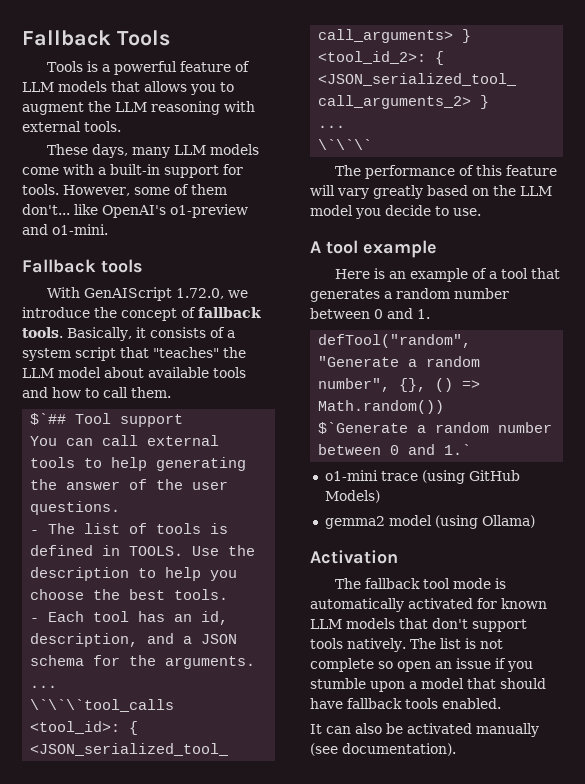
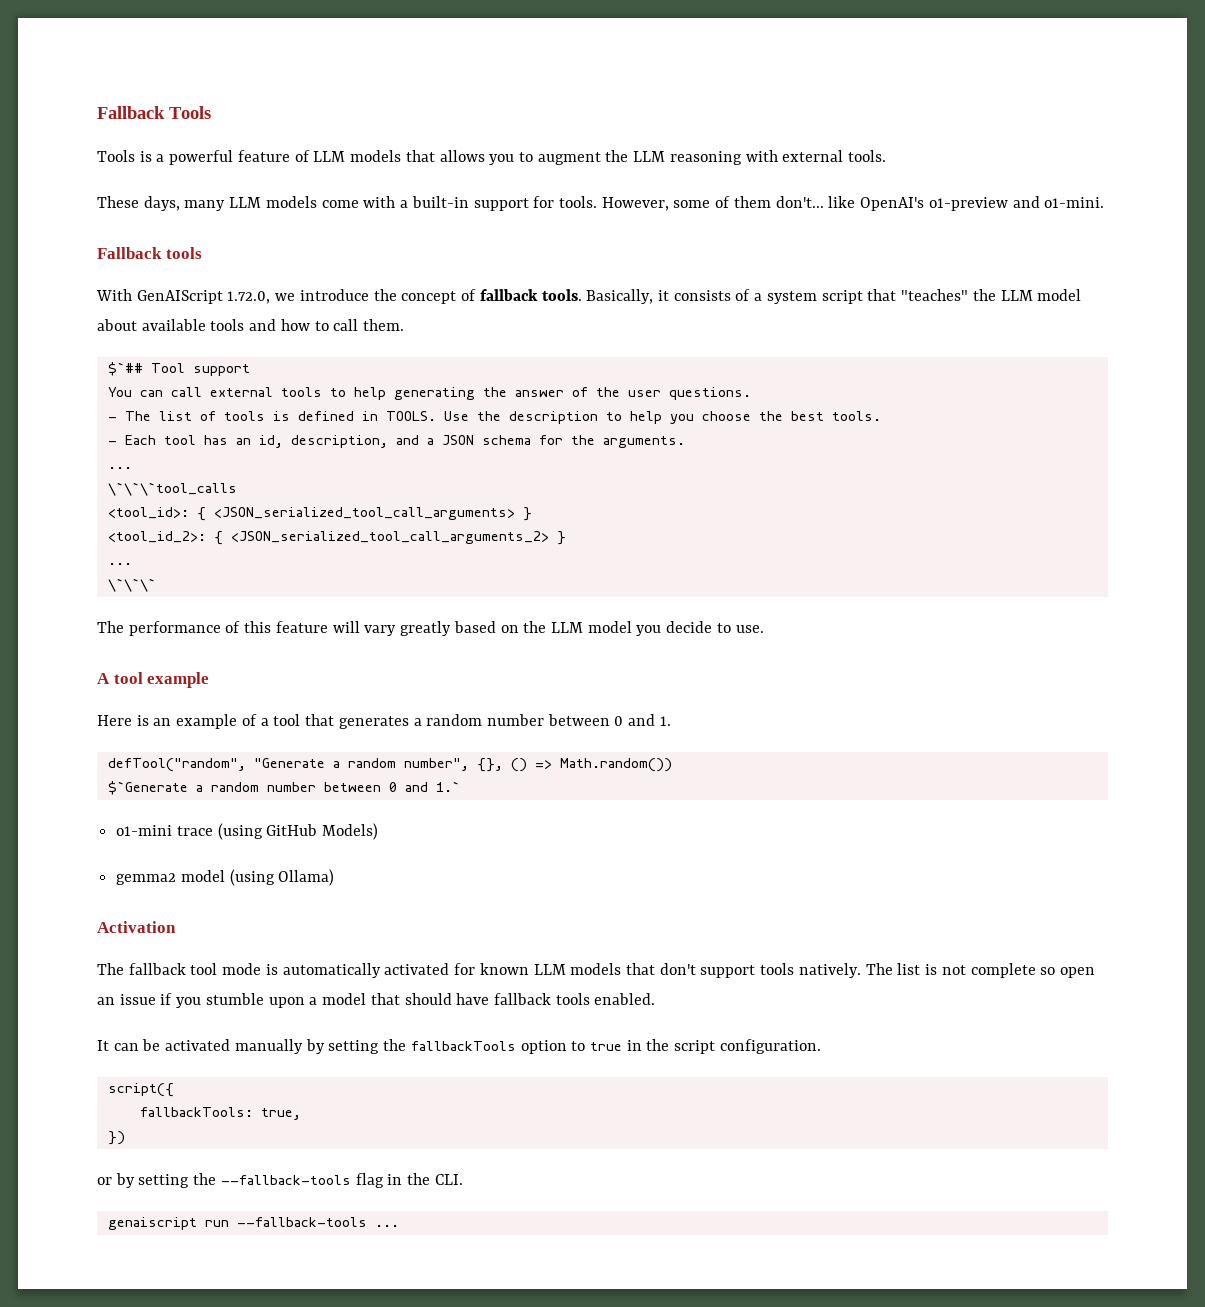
[355,723,382,734] also -> (139, 1047) none
[310,743,456,756] (see documentation). -> [305,1039,821,1054] [107,1083,174,1097] [139,1107,301,1120] [107,1131,125,1145] [97,1173,463,1188] [107,1217,399,1230] by setting the fallbackTools option to true in the script configuration. // script({ // fallbackTools: true, // }) // or by setting the --fallback-tools flag in the CLI. // genaiscript run --fallback-tools ...

